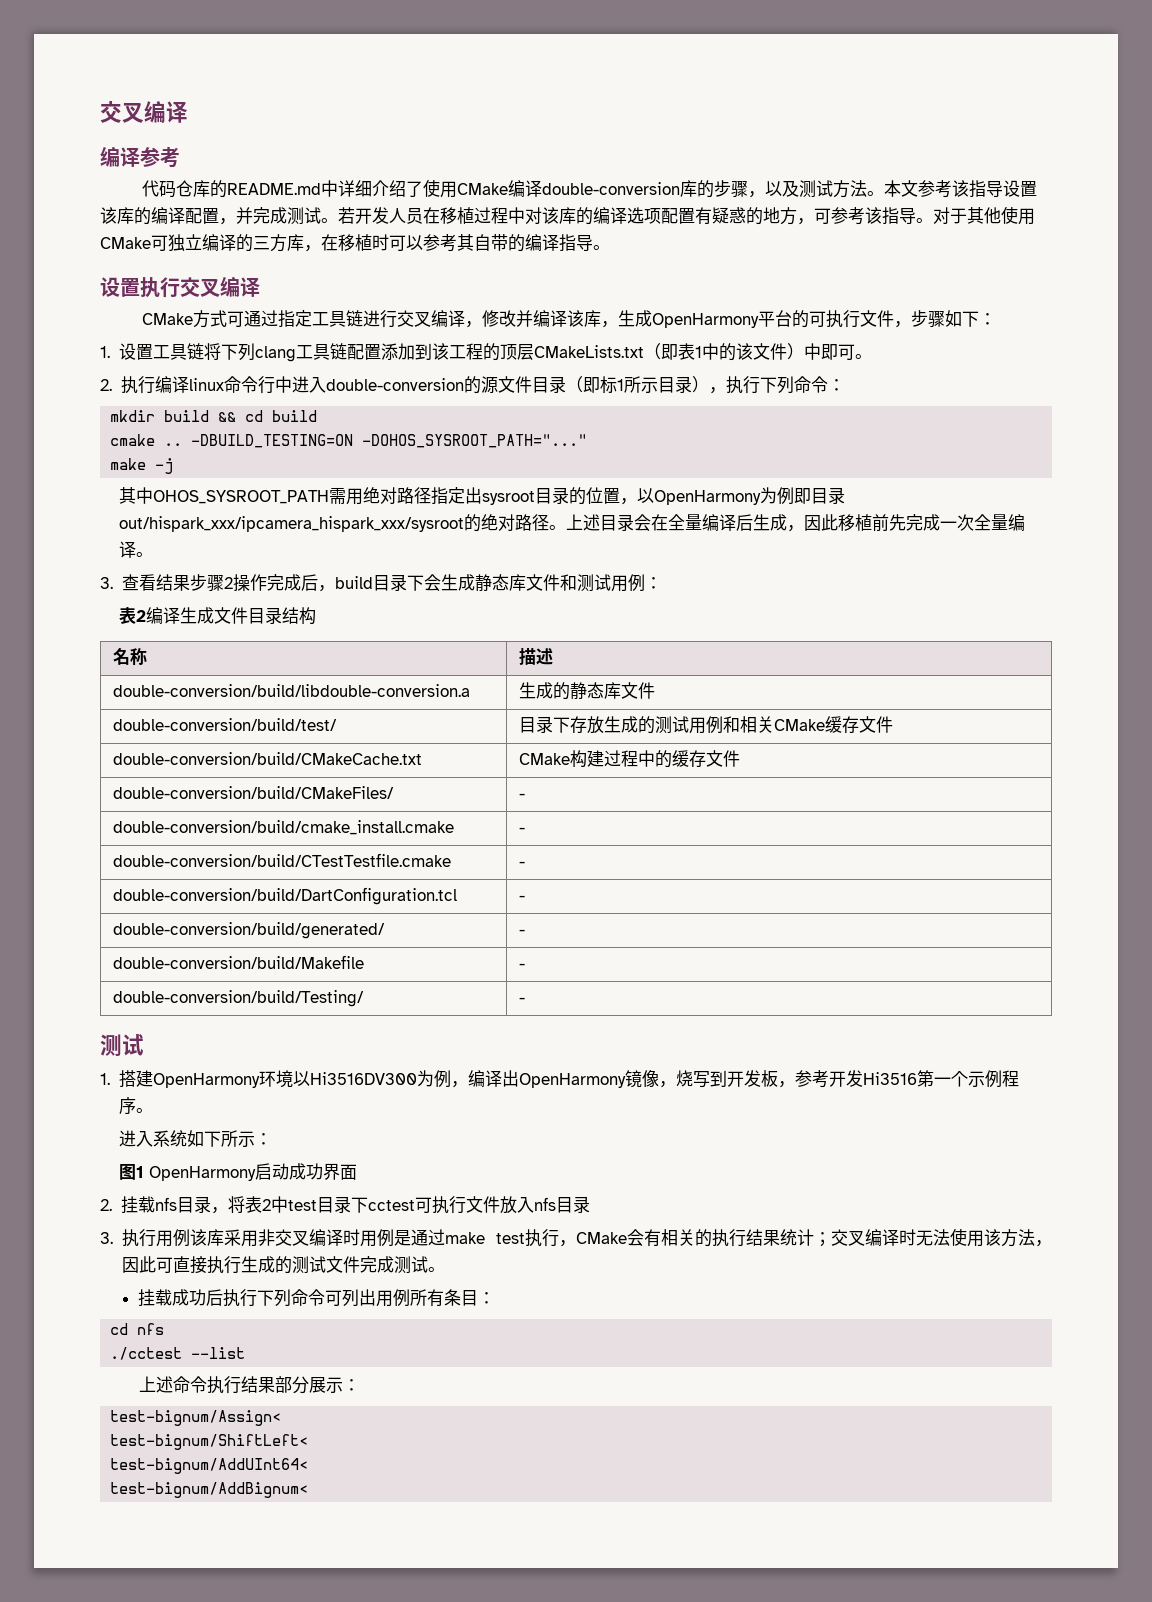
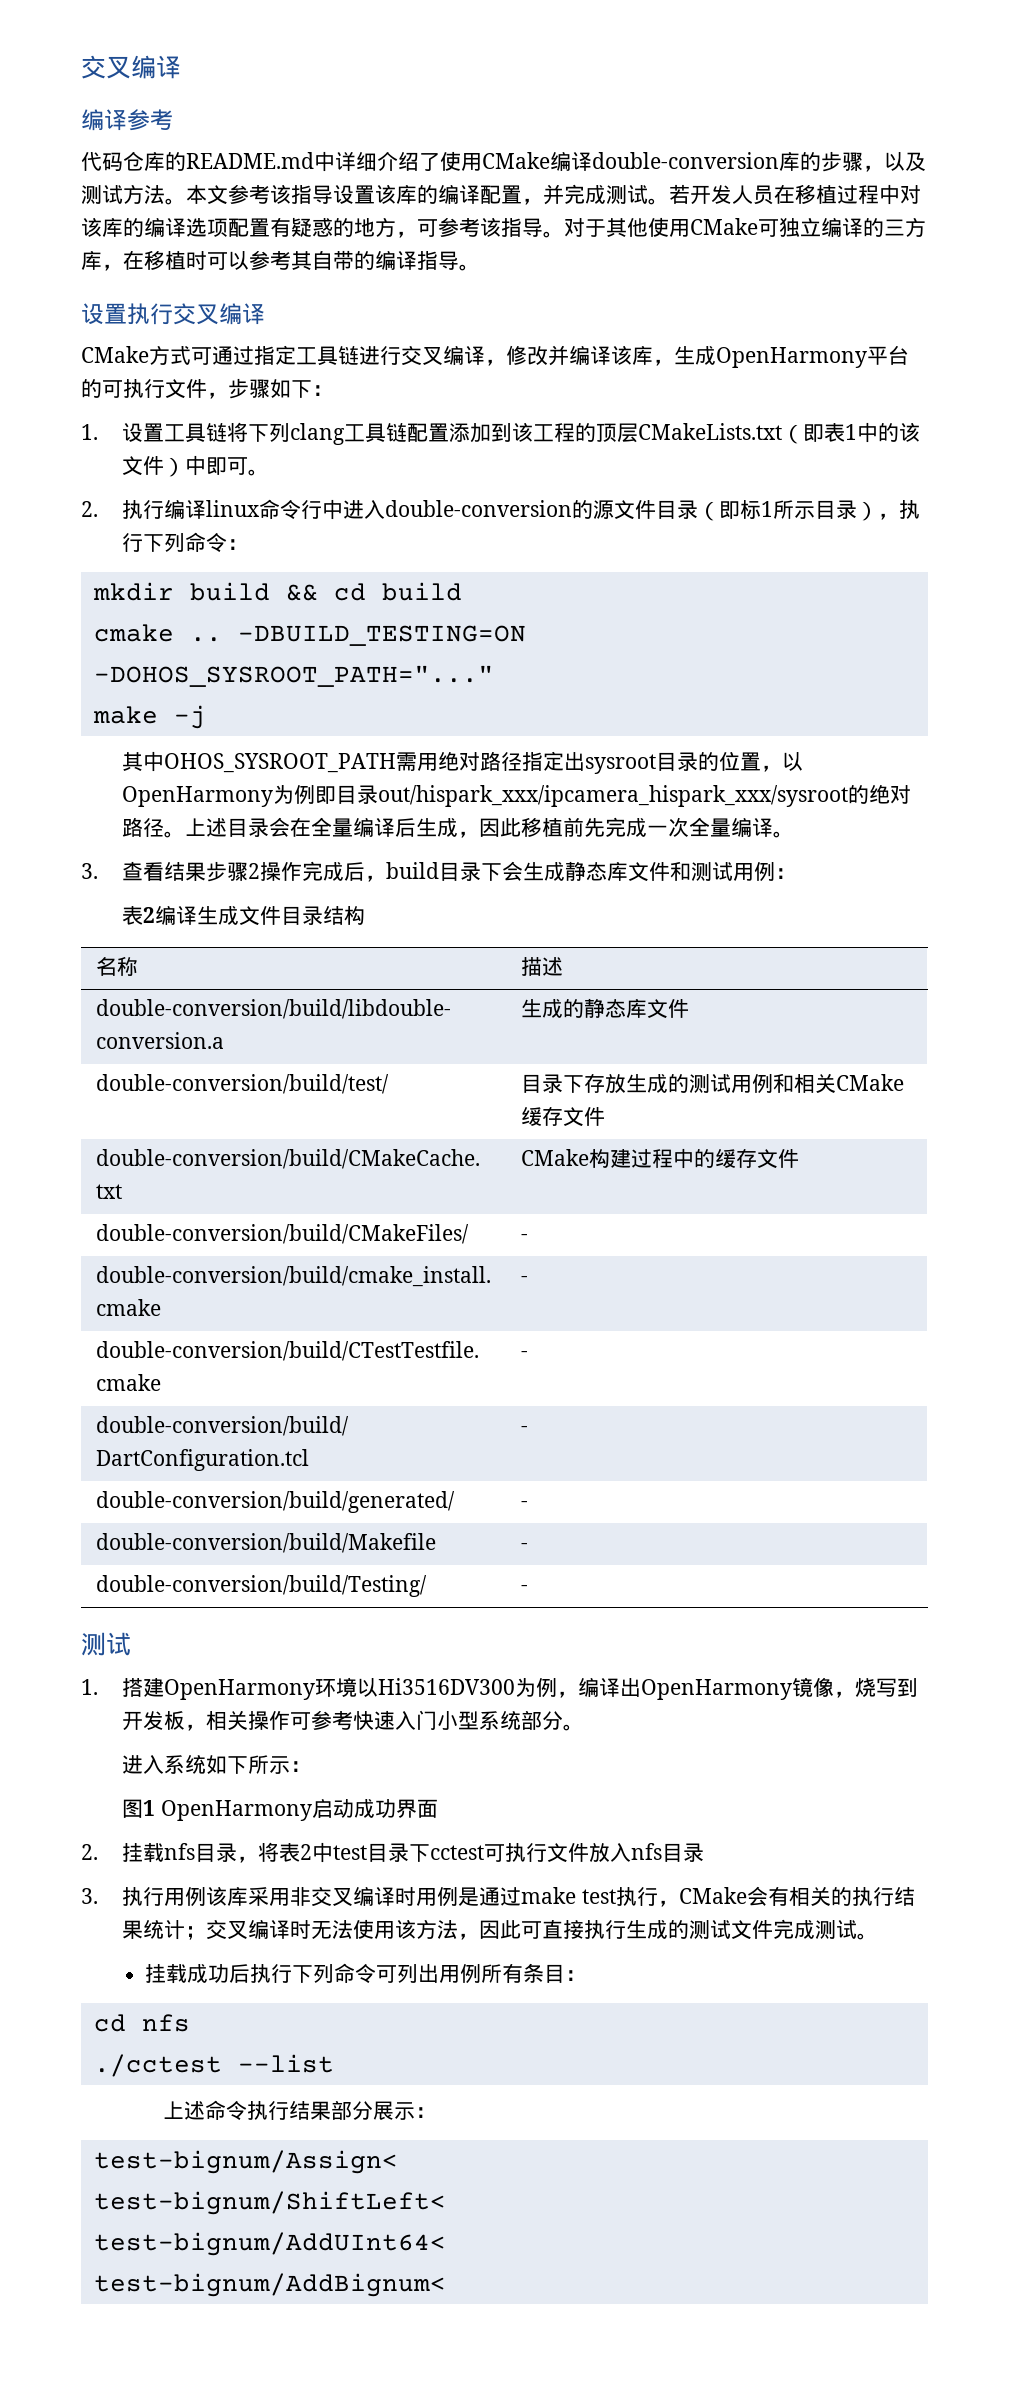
[795,1070,1020,1088] [119,1097,137,1115] 参考开发Hi3516第一个示例程序 -> [206,1710,564,1730] 相关操作可参考快速入门小型系统部分

